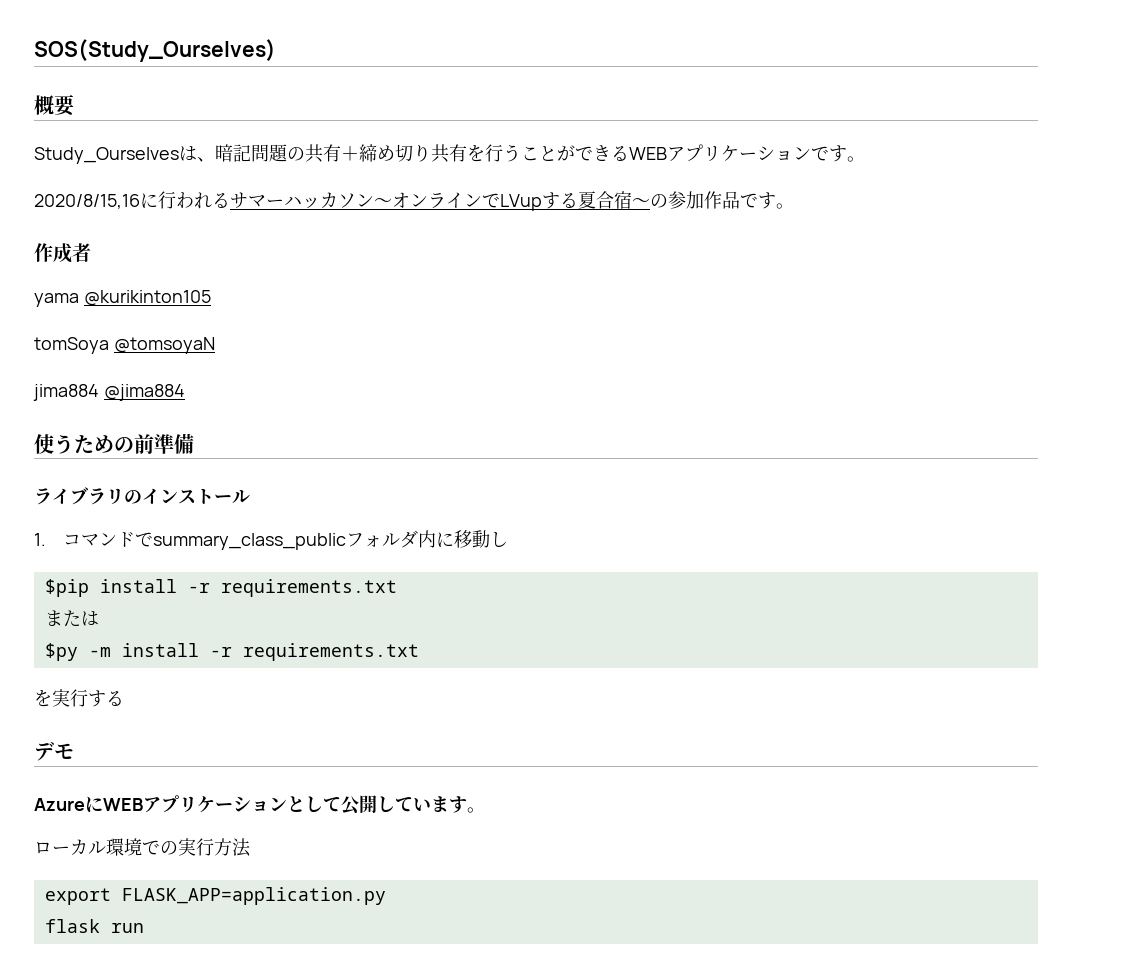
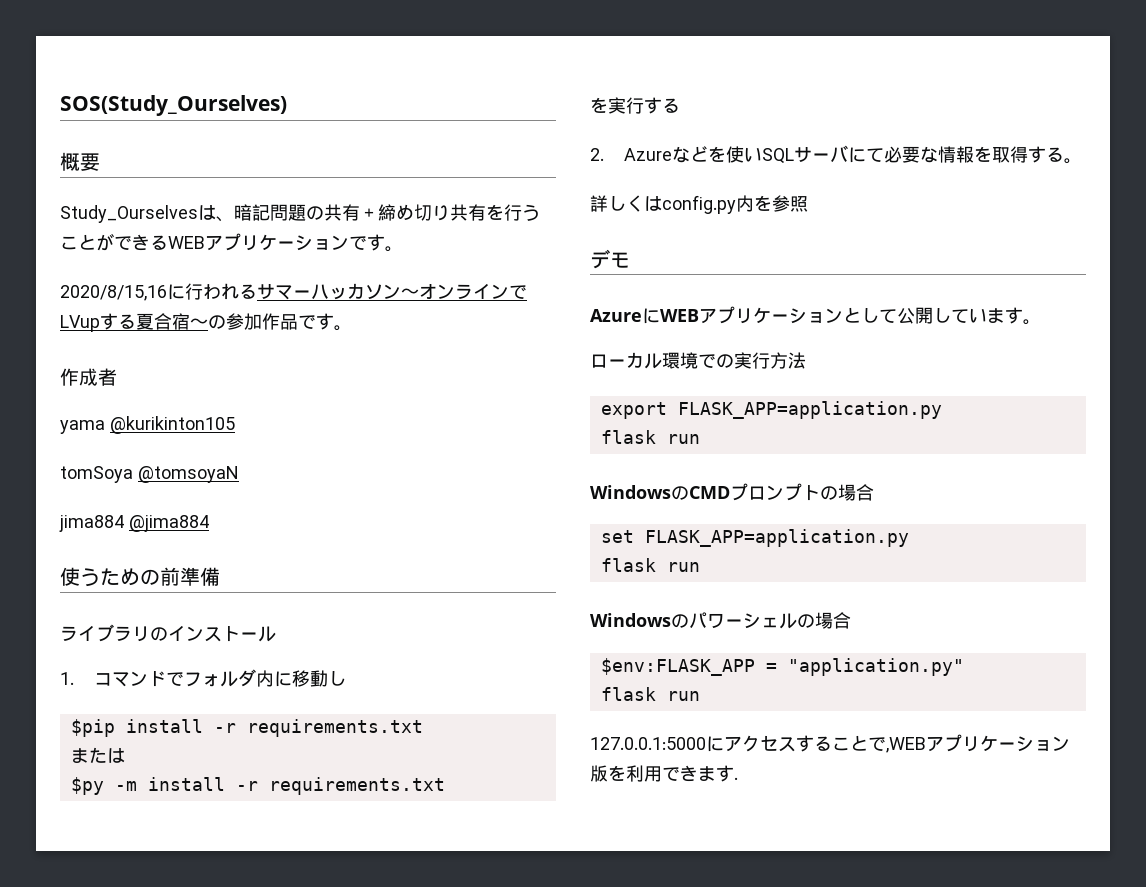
[152,533,346,550] summary_class_public -> (185, 679) none
(124, 698) none -> [590,145,1083,164] [590,195,808,214] // 2. Azureなどを使いSQLサーバにて必要な情報を取得する。 // 詳しくはconfig.py内を参照
(144, 928) none -> [590,483,874,501] [600,529,909,547] [600,558,700,572] [590,612,851,629] [600,658,964,676] [600,687,700,701] [590,734,1070,753] [590,765,738,782] // WindowsのCMDプロンプトの場合 // set FLASK_APP=application.py // flask run // Windowsのパワーシェルの場合 // $env:FLASK_APP = "application.py" // flask run // 127.0.0.1:5000にアクセスすることで,WEBアプリケーション版を利用できます.

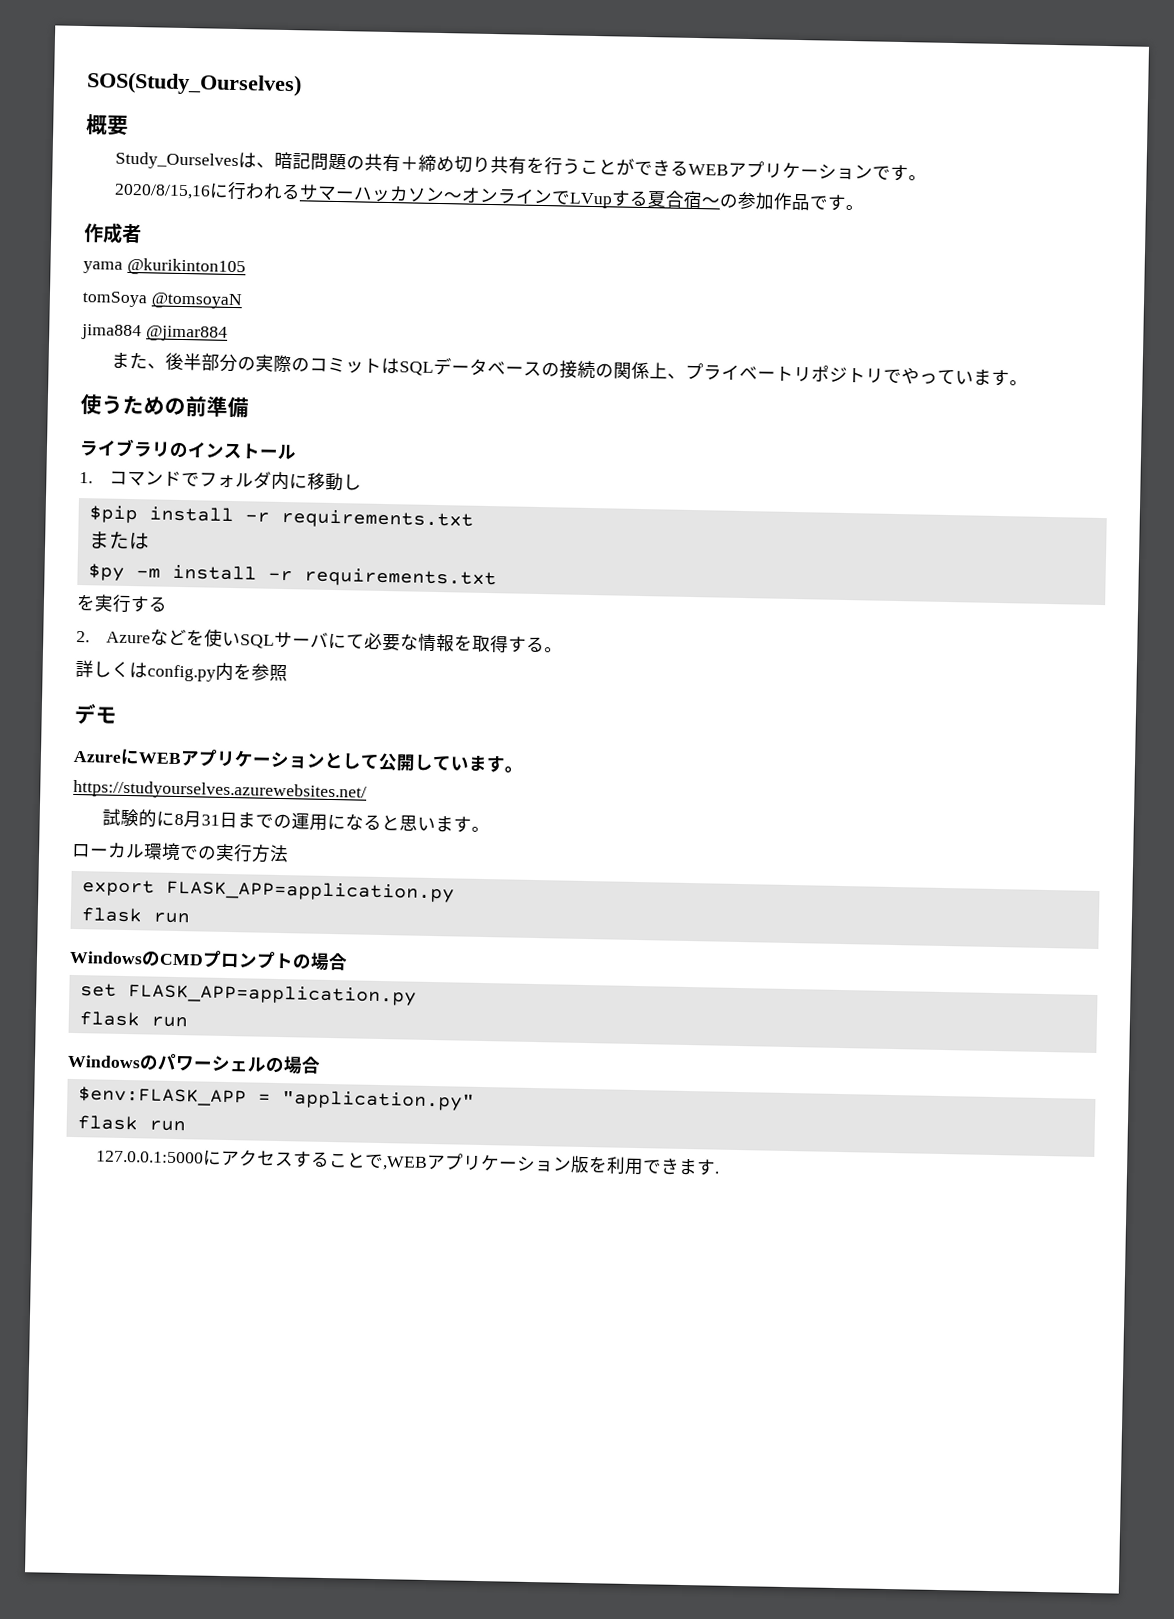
[129,515,209,532] @jima884 -> [145,325,228,342] [111,351,1029,387] @jimar884 // また、後半部分の実際のコミットはSQLデータベースの接続の関係上、プライベートリポジトリでやっています。
(1041, 322) none -> [73,779,367,802] [102,808,491,833] // https://studyourselves.azurewebsites.net/ // 試験的に8月31日までの運用になると思います。

